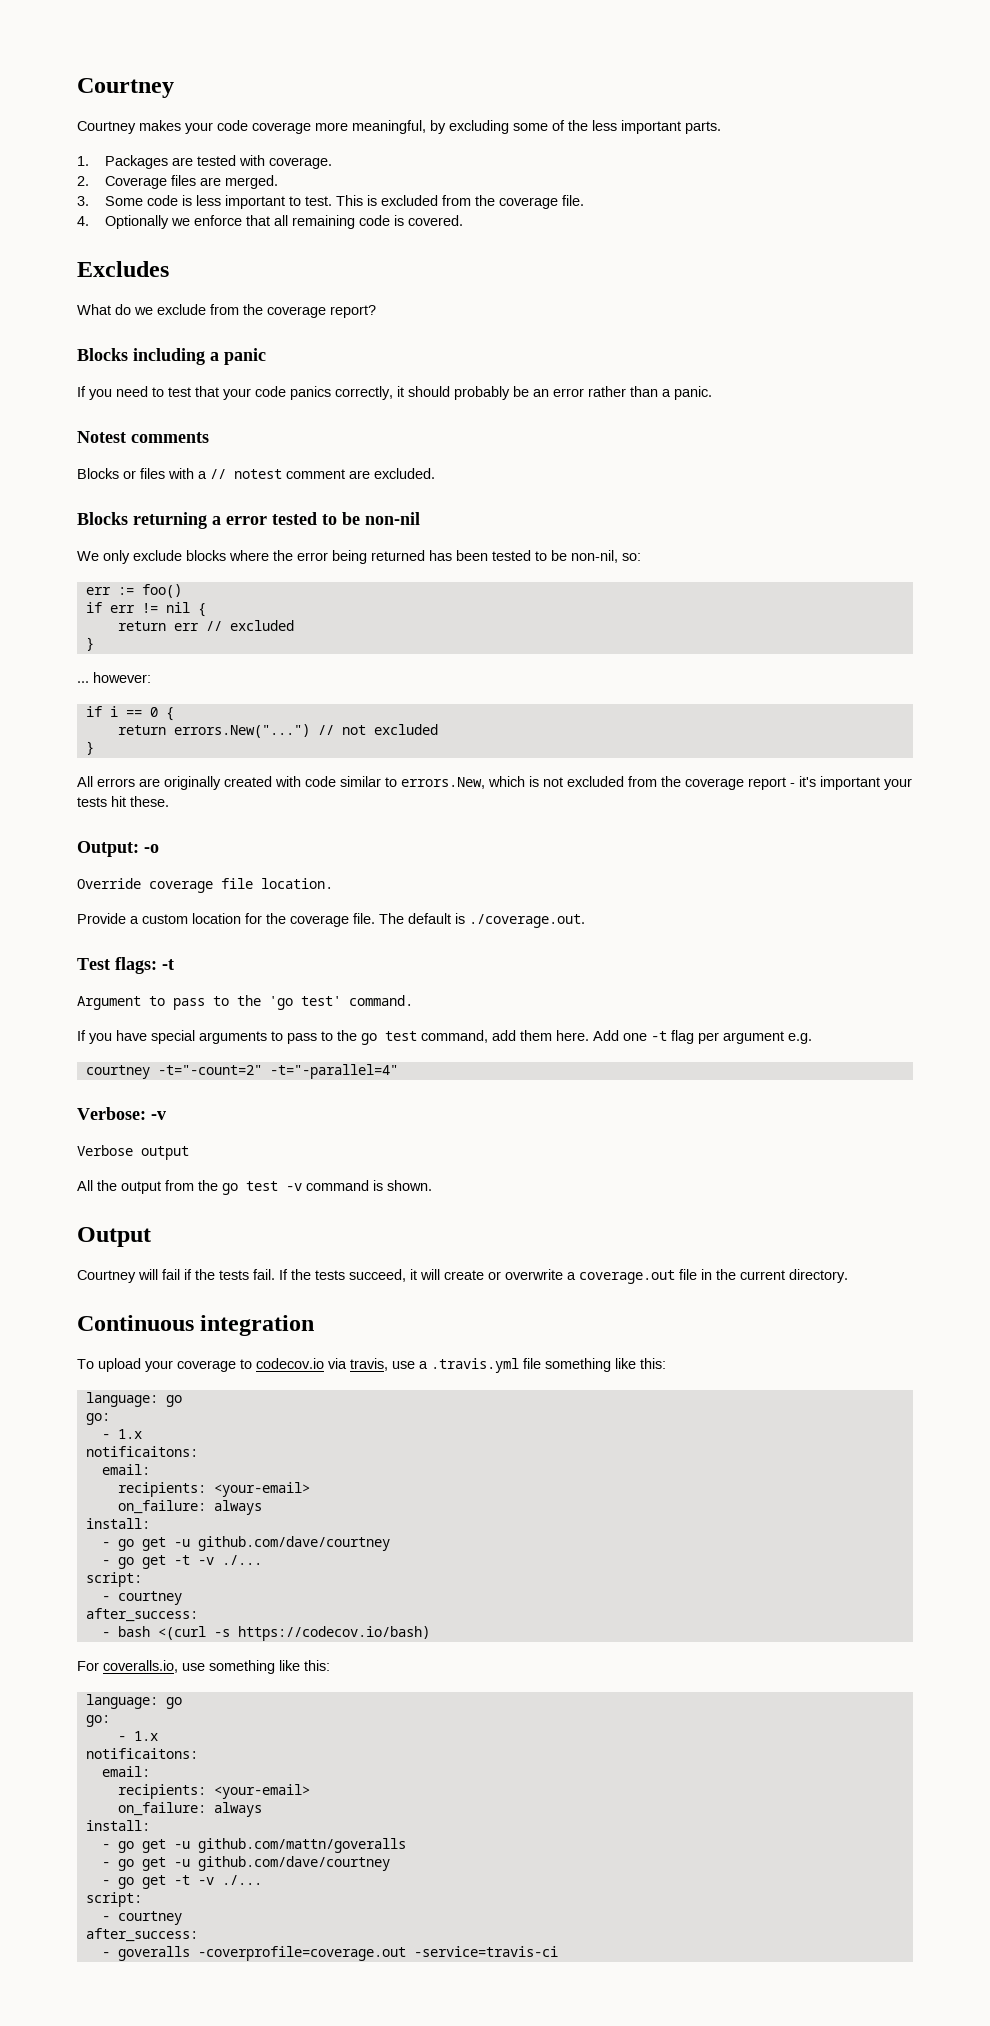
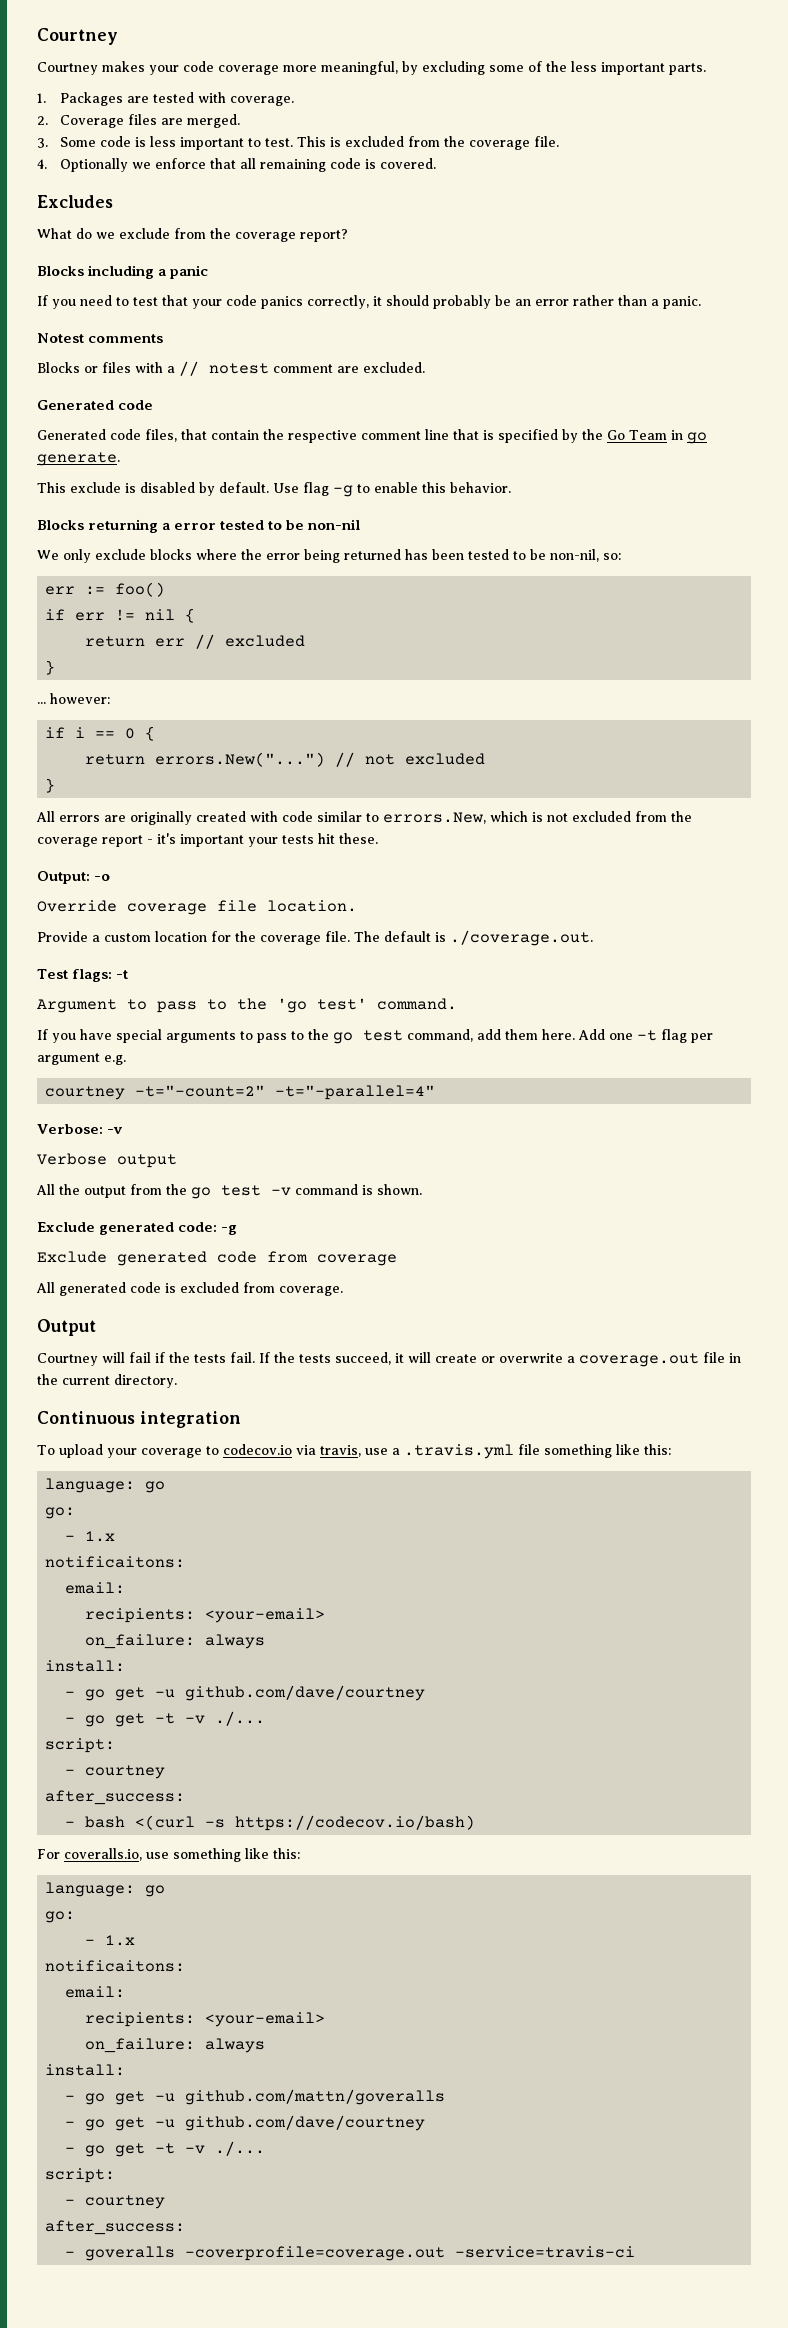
(435, 473) none -> [37,400,154,410] [37,429,707,444] [37,452,120,466] [37,482,511,497] // Generated code // Generated code files, that contain the respective comment line that is specified by the Go Team in go generate. // This exclude is disabled by default. Use flag -g to enable this behavior.
(432, 1185) none -> [37,1222,238,1235] [37,1251,397,1266] [36,1282,343,1296] // Exclude generated code: -g // Exclude generated code from coverage // All generated code is excluded from coverage.

